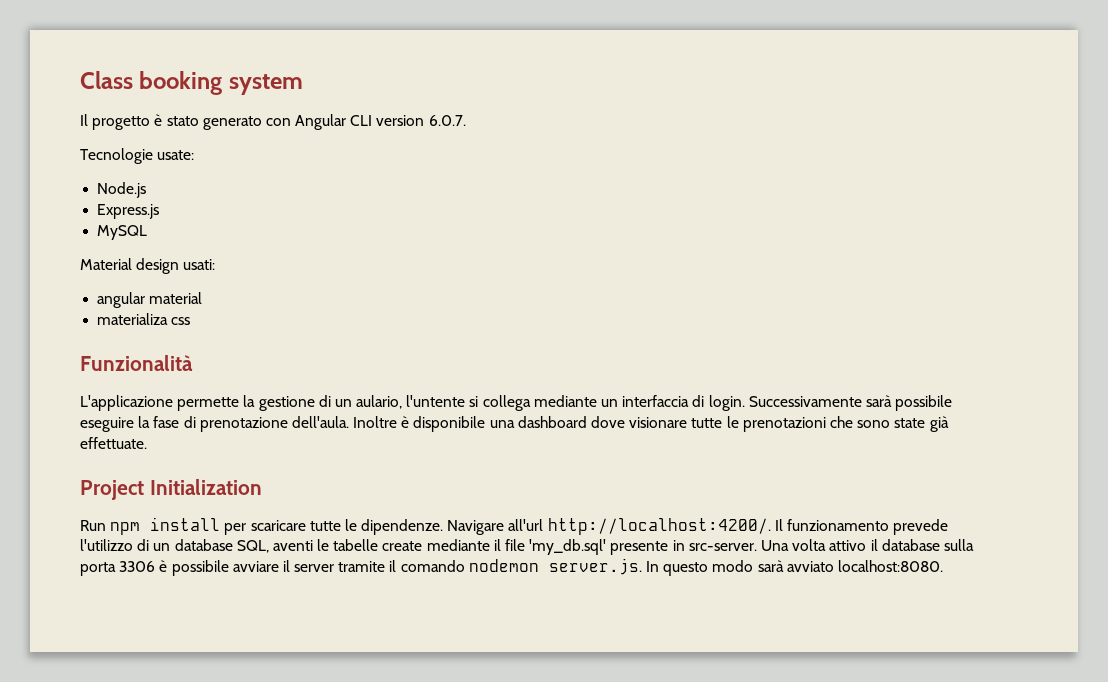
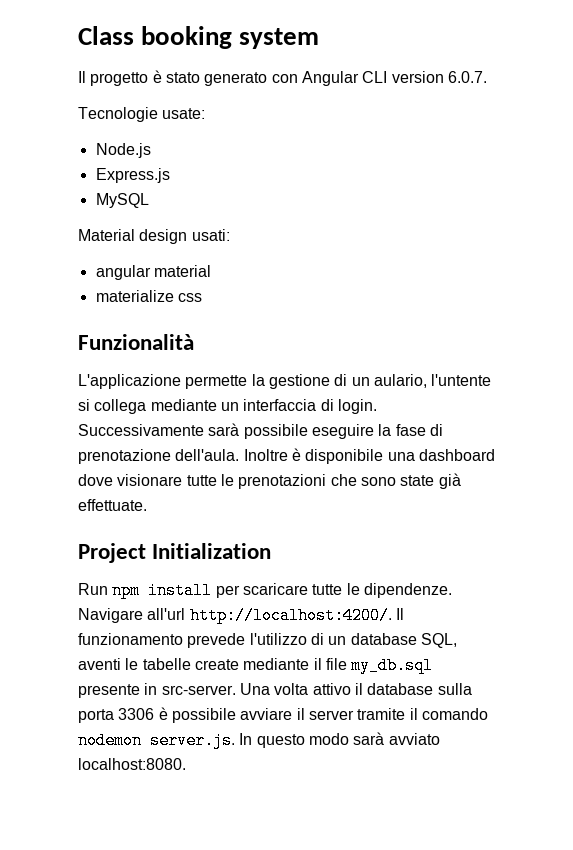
[97,313,169,325] materializa -> [95,290,174,302] materialize
[529,539,607,555] 'my_db.sql' -> [351,657,434,674] my_db.sql

